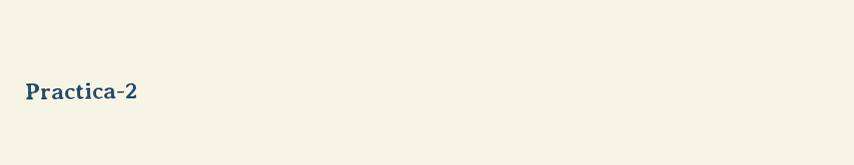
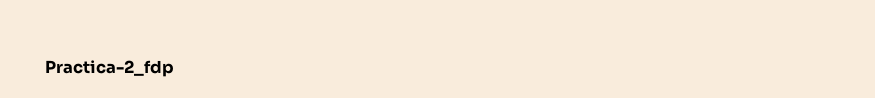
[24,82,138,100] Practica-2 -> [45,60,174,77] Practica-2_fdp

